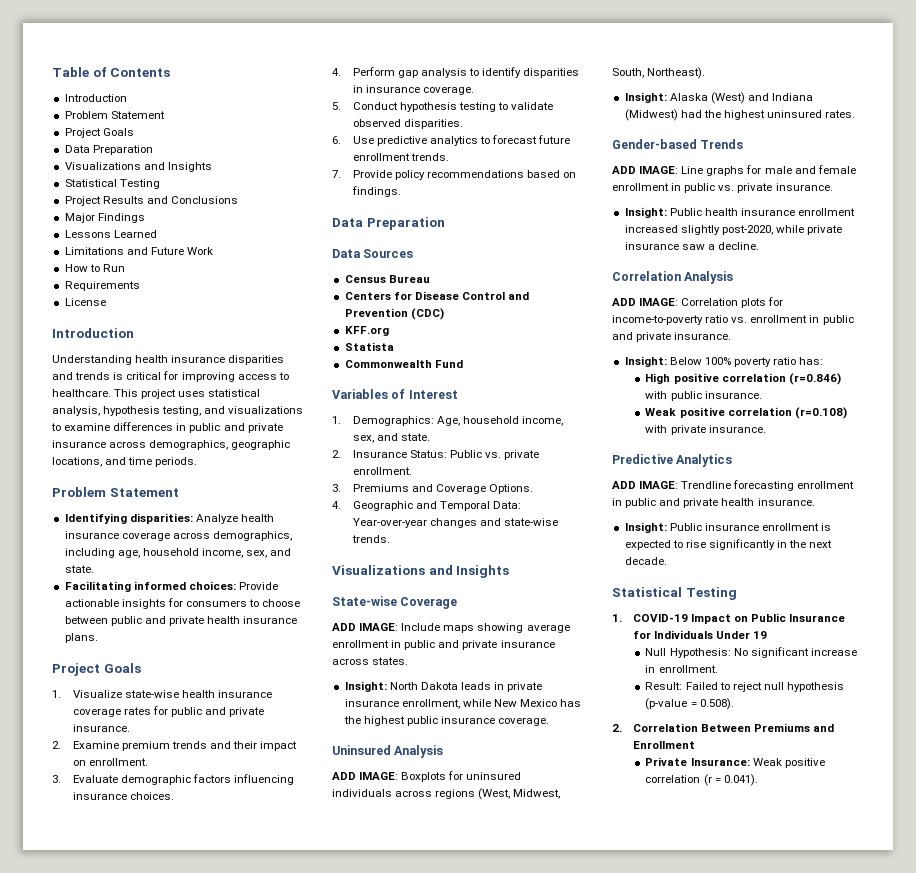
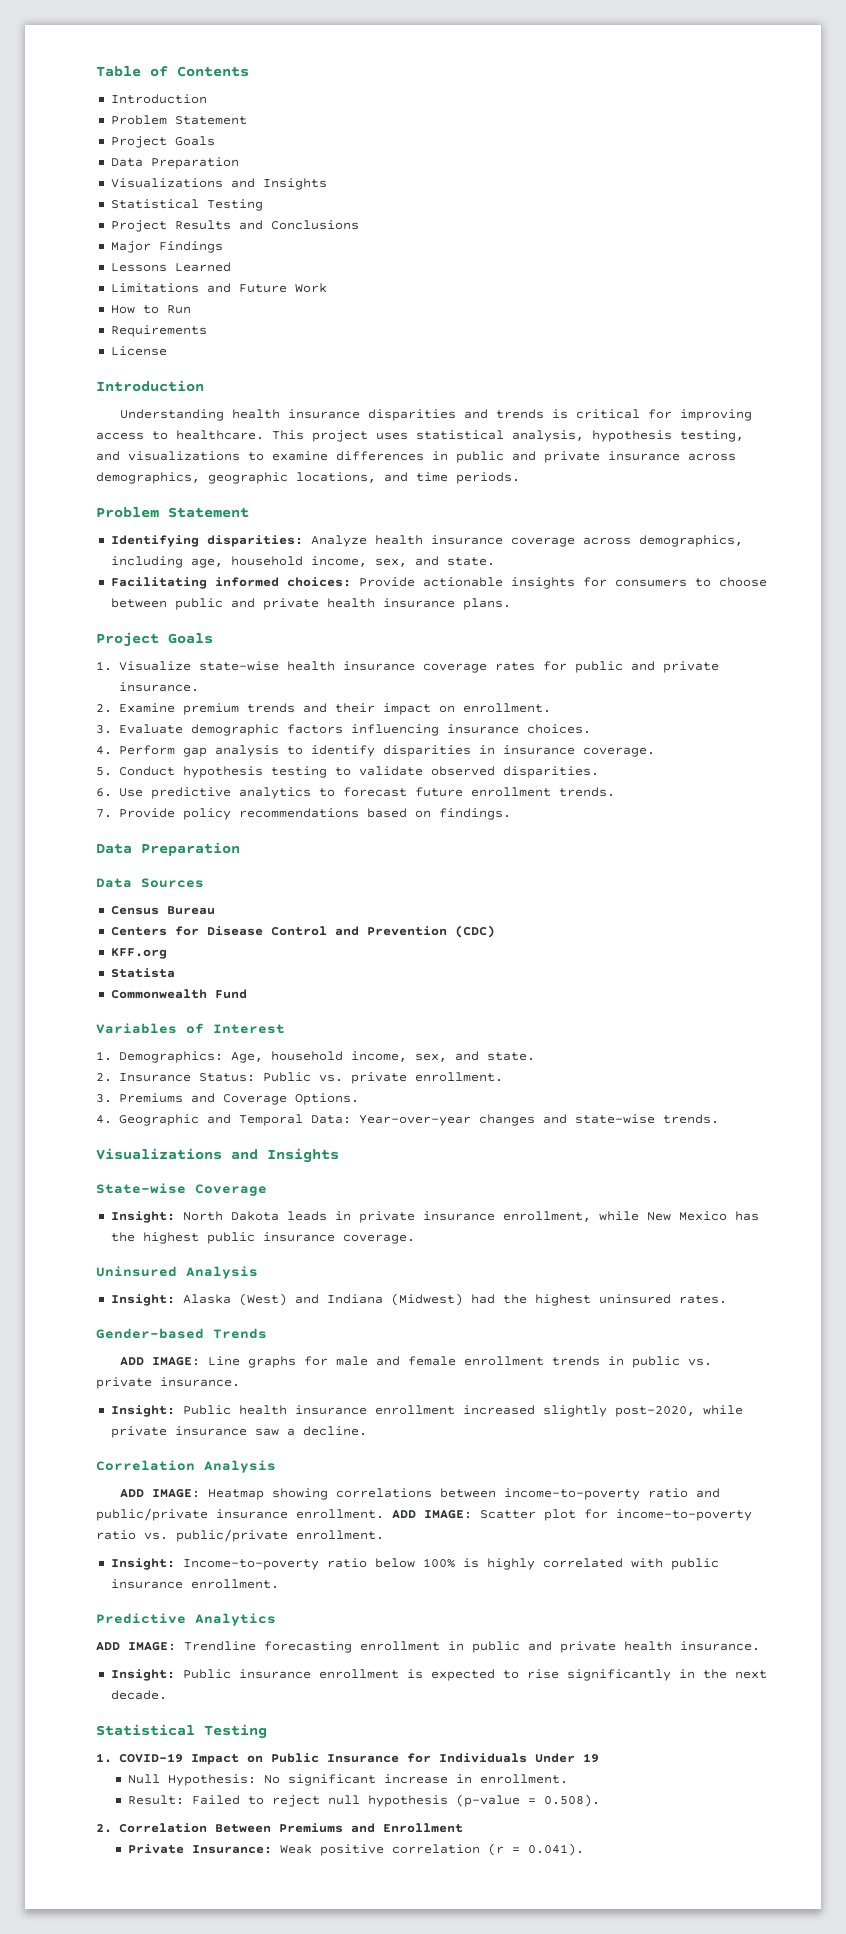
[332,623,570,633] [332,640,555,650] [332,657,409,665] // ADD IMAGE: Include maps showing average enrollment in public and private insurance across states. -> (267, 1190) none
[332,771,522,782] [332,788,561,800] [612,67,706,79] // ADD IMAGE: Boxplots for uninsured individuals across regions (West, Midwest, South, Northeast). -> (258, 1272) none
(669, 187) none -> [551,1356,600,1366] trends
[681,297,784,308] [612,315,854,325] [612,332,732,342] [624,356,824,367] [645,373,841,385] [645,391,762,401] [645,407,847,419] [645,425,766,435] Correlation plots for income-to-poverty ratio vs. enrollment in public and private insurance. // Insight: Below 100% poverty ratio has: // High positive correlation (r=0.846) with public insurance. // Weak positive correlation (r=0.108) with private insurance. -> [207,1488,720,1500] [96,1508,752,1521] [96,1529,384,1542] [110,1558,719,1570] [110,1579,279,1589] Heatmap showing correlations between income-to-poverty ratio and public/private insurance enrollment. ADD IMAGE: Scatter plot for income-to-poverty ratio vs. public/private enrollment. // Insight: Income-to-poverty ratio below 100% is highly correlated with public insurance enrollment.

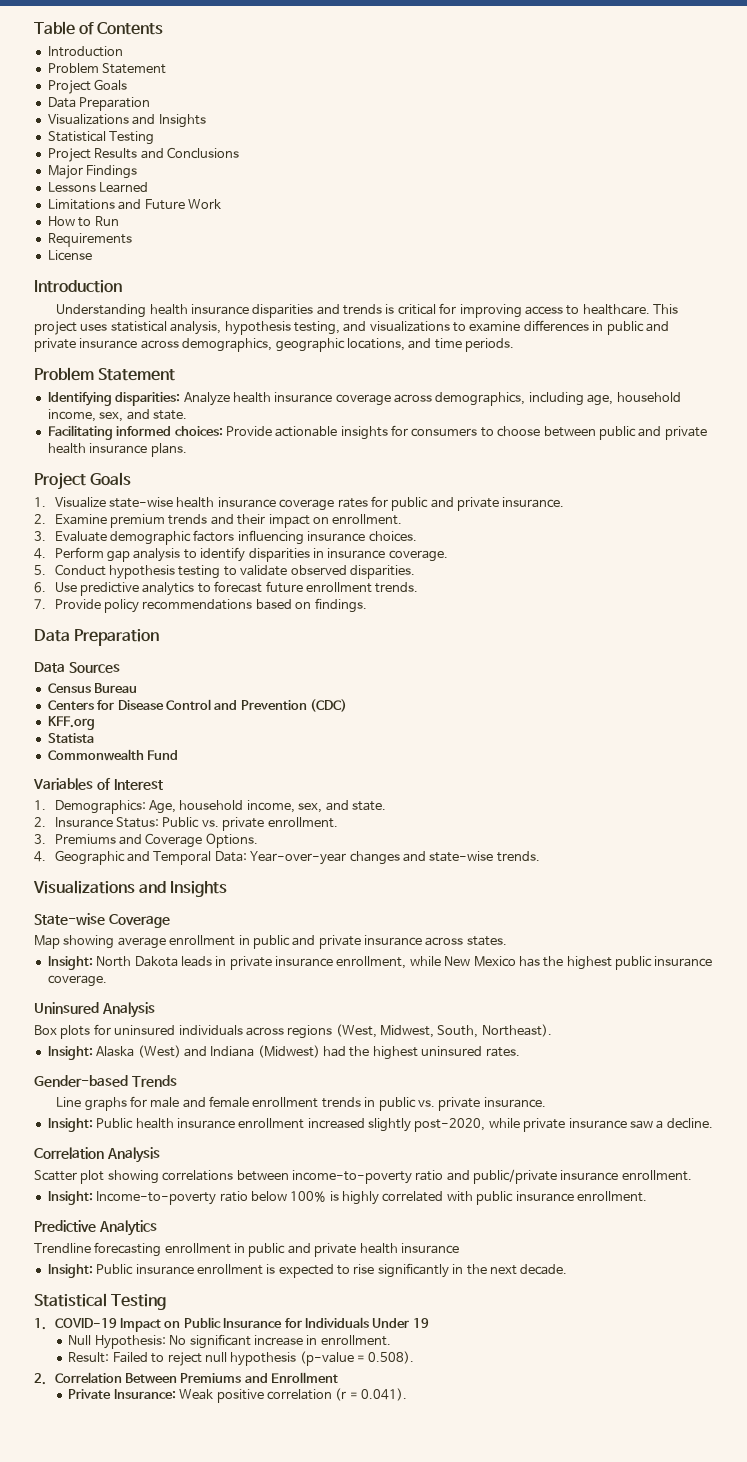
(267, 1190) none -> [34,935,507,949] // Map showing average enrollment in public and private insurance across states.
(258, 1272) none -> [34,1024,552,1039] // Box plots for uninsured individuals across regions (West, Midwest, South, Northeast).
[119,1357,200,1366] ADD IMAGE: -> (177, 1081) none
[119,1489,264,1500] ADD IMAGE: Heatmap -> [34,1170,105,1184] Scatter plot
[392,1509,752,1521] [96,1529,384,1542] ADD IMAGE: Scatter plot for income-to-poverty ratio vs. public/private enrollment. -> (692, 1175) none
[96,1642,176,1651] ADD IMAGE: -> (157, 1228) none
[680,1641,760,1651] insurance. -> [400,1243,459,1254] insurance

